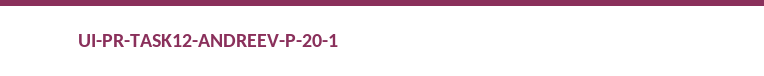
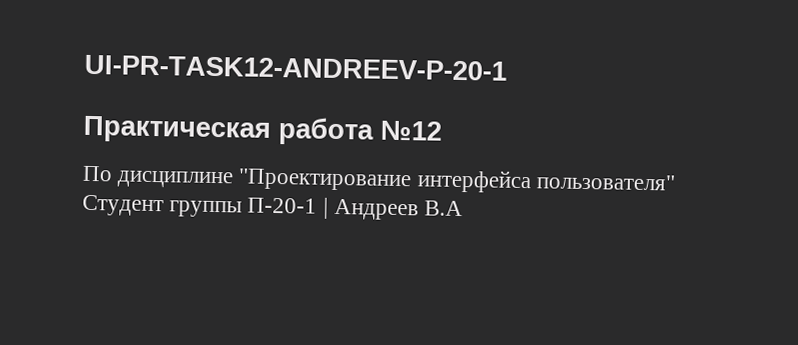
(338, 40) none -> [83,115,442,146] [82,165,675,194] [82,194,464,221] // Практическая работа №12 // По дисциплине "Проектирование интерфейса пользователя" Студент группы П-20-1 | Андреев В.А

